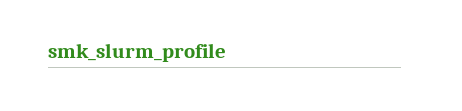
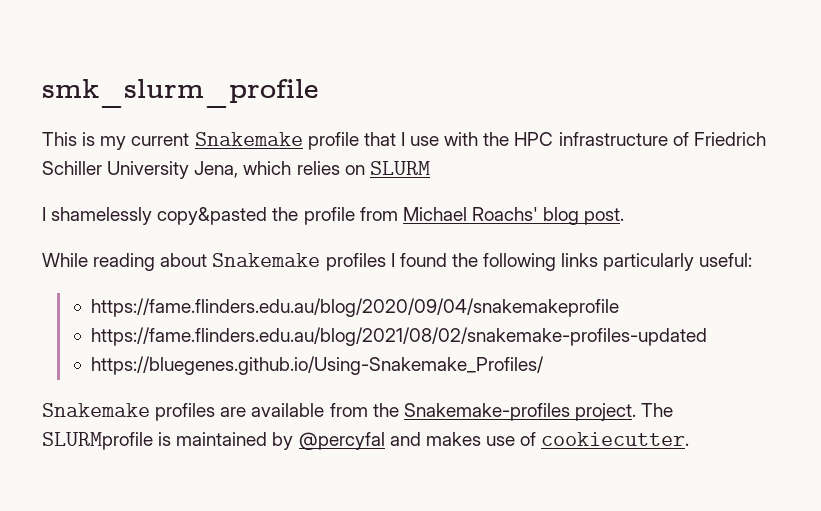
(226, 52) none -> [42,132,766,150] [42,161,430,179] [42,207,625,225] [42,253,753,271] [91,298,620,317] [91,327,708,346] [91,356,545,375] [42,403,674,421] [42,432,690,450] // This is my current Snakemake profile that I use with the HPC infrastructure of Friedrich Schiller University Jena, which relies on SLURM // I shamelessly copy&pasted the profile from Michael Roachs' blog post. // While reading about Snakemake profiles I found the following links particularly useful: // https://fame.flinders.edu.au/blog/2020/09/04/snakemakeprofile // https://fame.flinders.edu.au/blog/2021/08/02/snakemake-profiles-updated // https://bluegenes.github.io/Using-Snakemake_Profiles/ // Snakemake profiles are available from the Snakemake-profiles project. The SLURMprofile is maintained by @percyfal and makes use of cookiecutter.

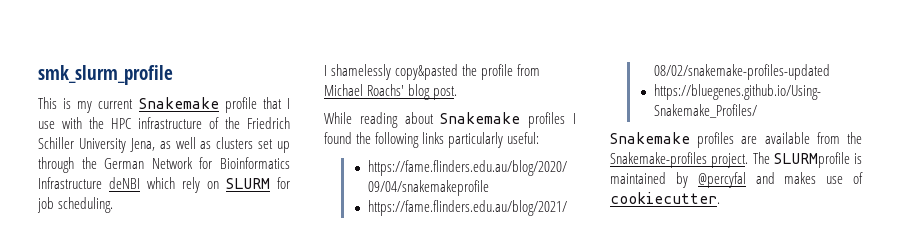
(689, 139) none -> [225,117,240,129] the
[243,161,340,175] which relies -> [159,137,290,153] [38,157,290,173] [38,177,200,193] as well as clusters set up through the German Network for Bioinformatics Infrastructure deNBI which rely
(430, 168) none -> [277,177,290,189] [37,197,114,213] for job scheduling.

